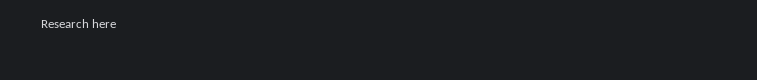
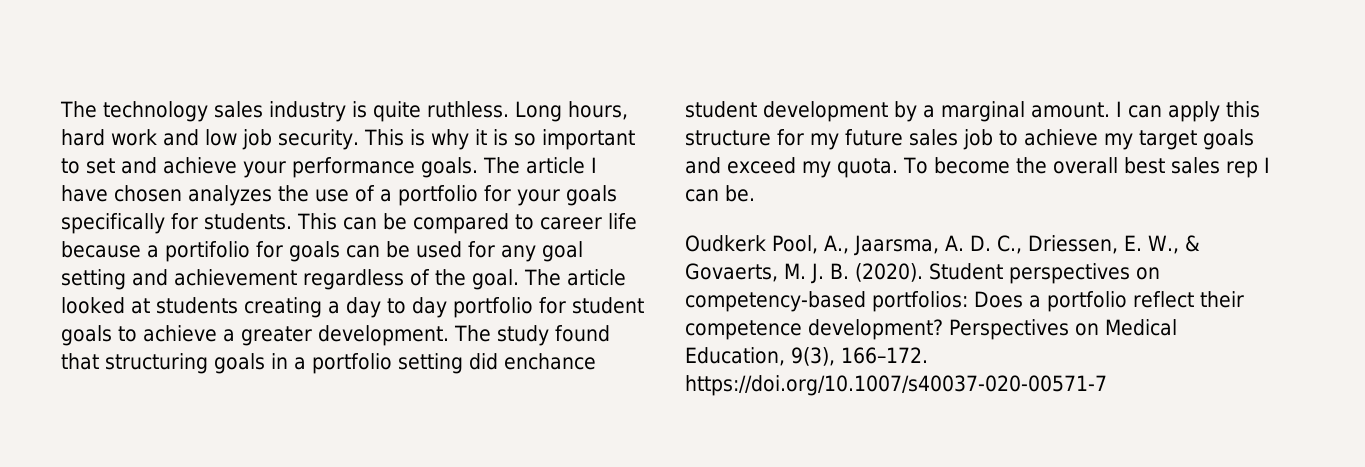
[41,19,117,28] Research here -> [60,101,628,122] [61,129,635,150] [61,157,597,178] [61,185,617,206] [61,213,637,234] [61,241,583,262] [61,269,626,290] [61,297,644,318] [61,325,610,346] [61,353,596,374] [685,101,1260,122] [685,129,1254,150] [685,157,1270,178] [685,185,755,202] [685,235,1200,256] [685,263,1160,284] [685,291,1244,312] [685,319,1177,340] [685,347,928,366] [685,375,1107,396] The technology sales industry is quite ruthless. Long hours, hard work and low job security. This is why it is so important to set and achieve your performance goals. The article I have chosen analyzes the use of a portfolio for your goals specifically for students. This can be compared to career life because a portifolio for goals can be used for any goal setting and achievement regardless of the goal. The article looked at students creating a day to day portfolio for student goals to achieve a greater development. The study found that structuring goals in a portfolio setting did enchance student development by a marginal amount. I can apply this structure for my future sales job to achieve my target goals and exceed my quota. To become the overall best sales rep I can be. // Oudkerk Pool, A., Jaarsma, A. D. C., Driessen, E. W., & Govaerts, M. J. B. (2020). Student perspectives on competency-based portfolios: Does a portfolio reflect their competence development? Perspectives on Medical Education, 9(3), 166–172. https://doi.org/10.1007/s40037-020-00571-7

